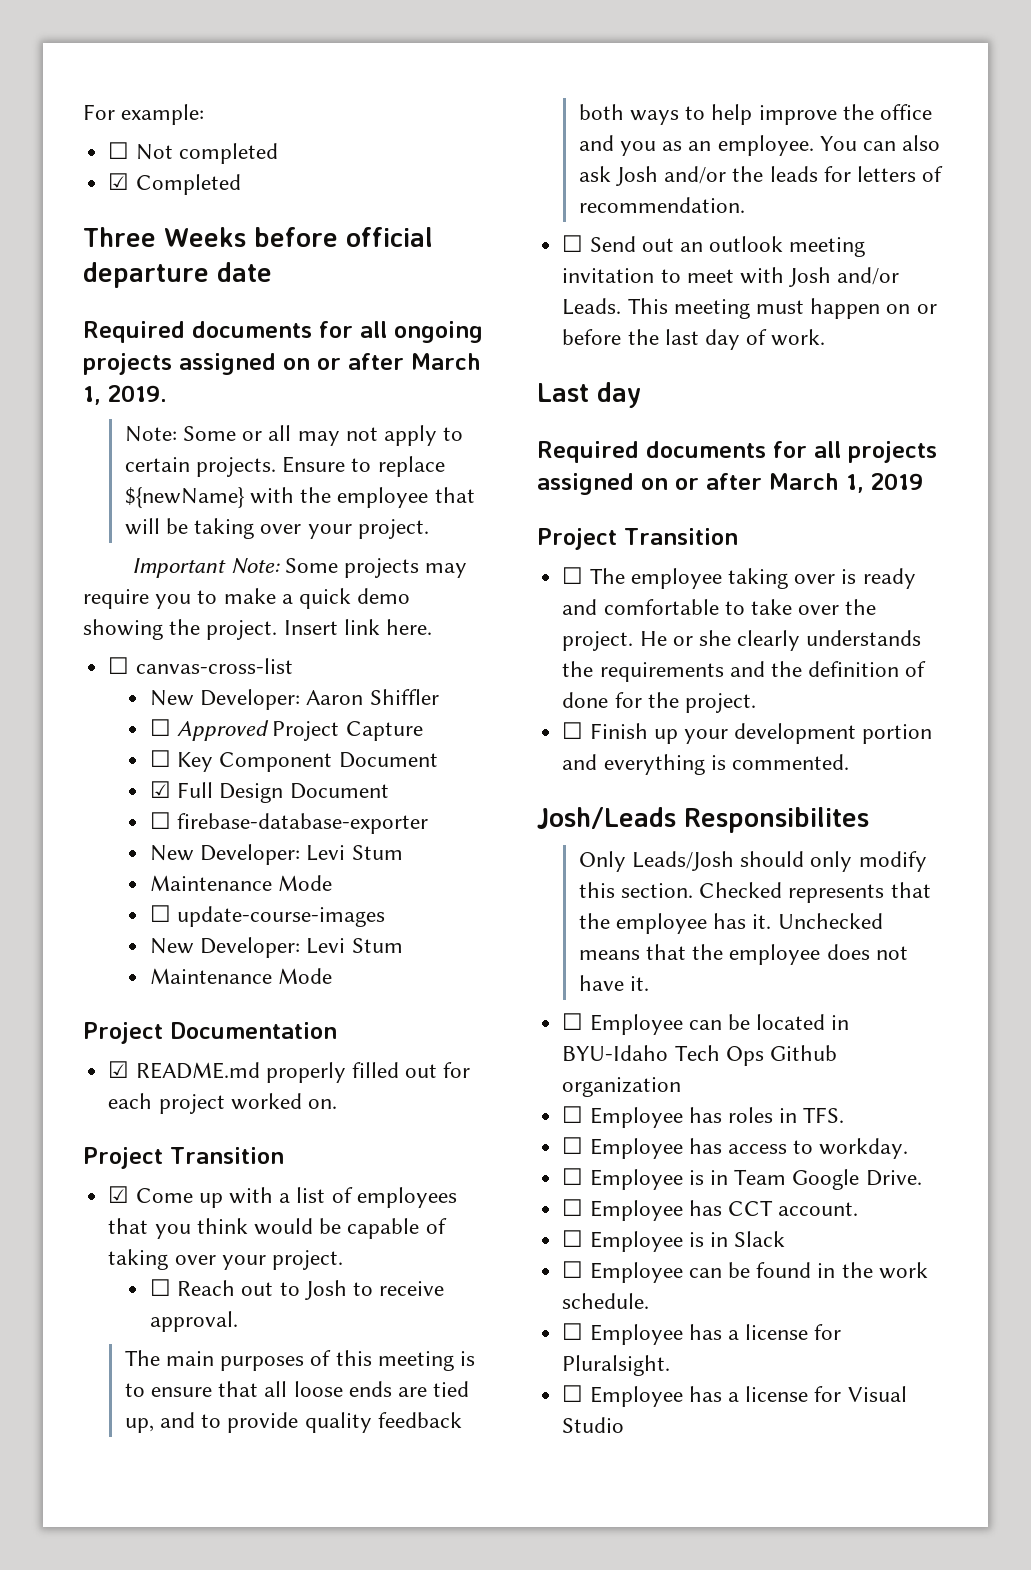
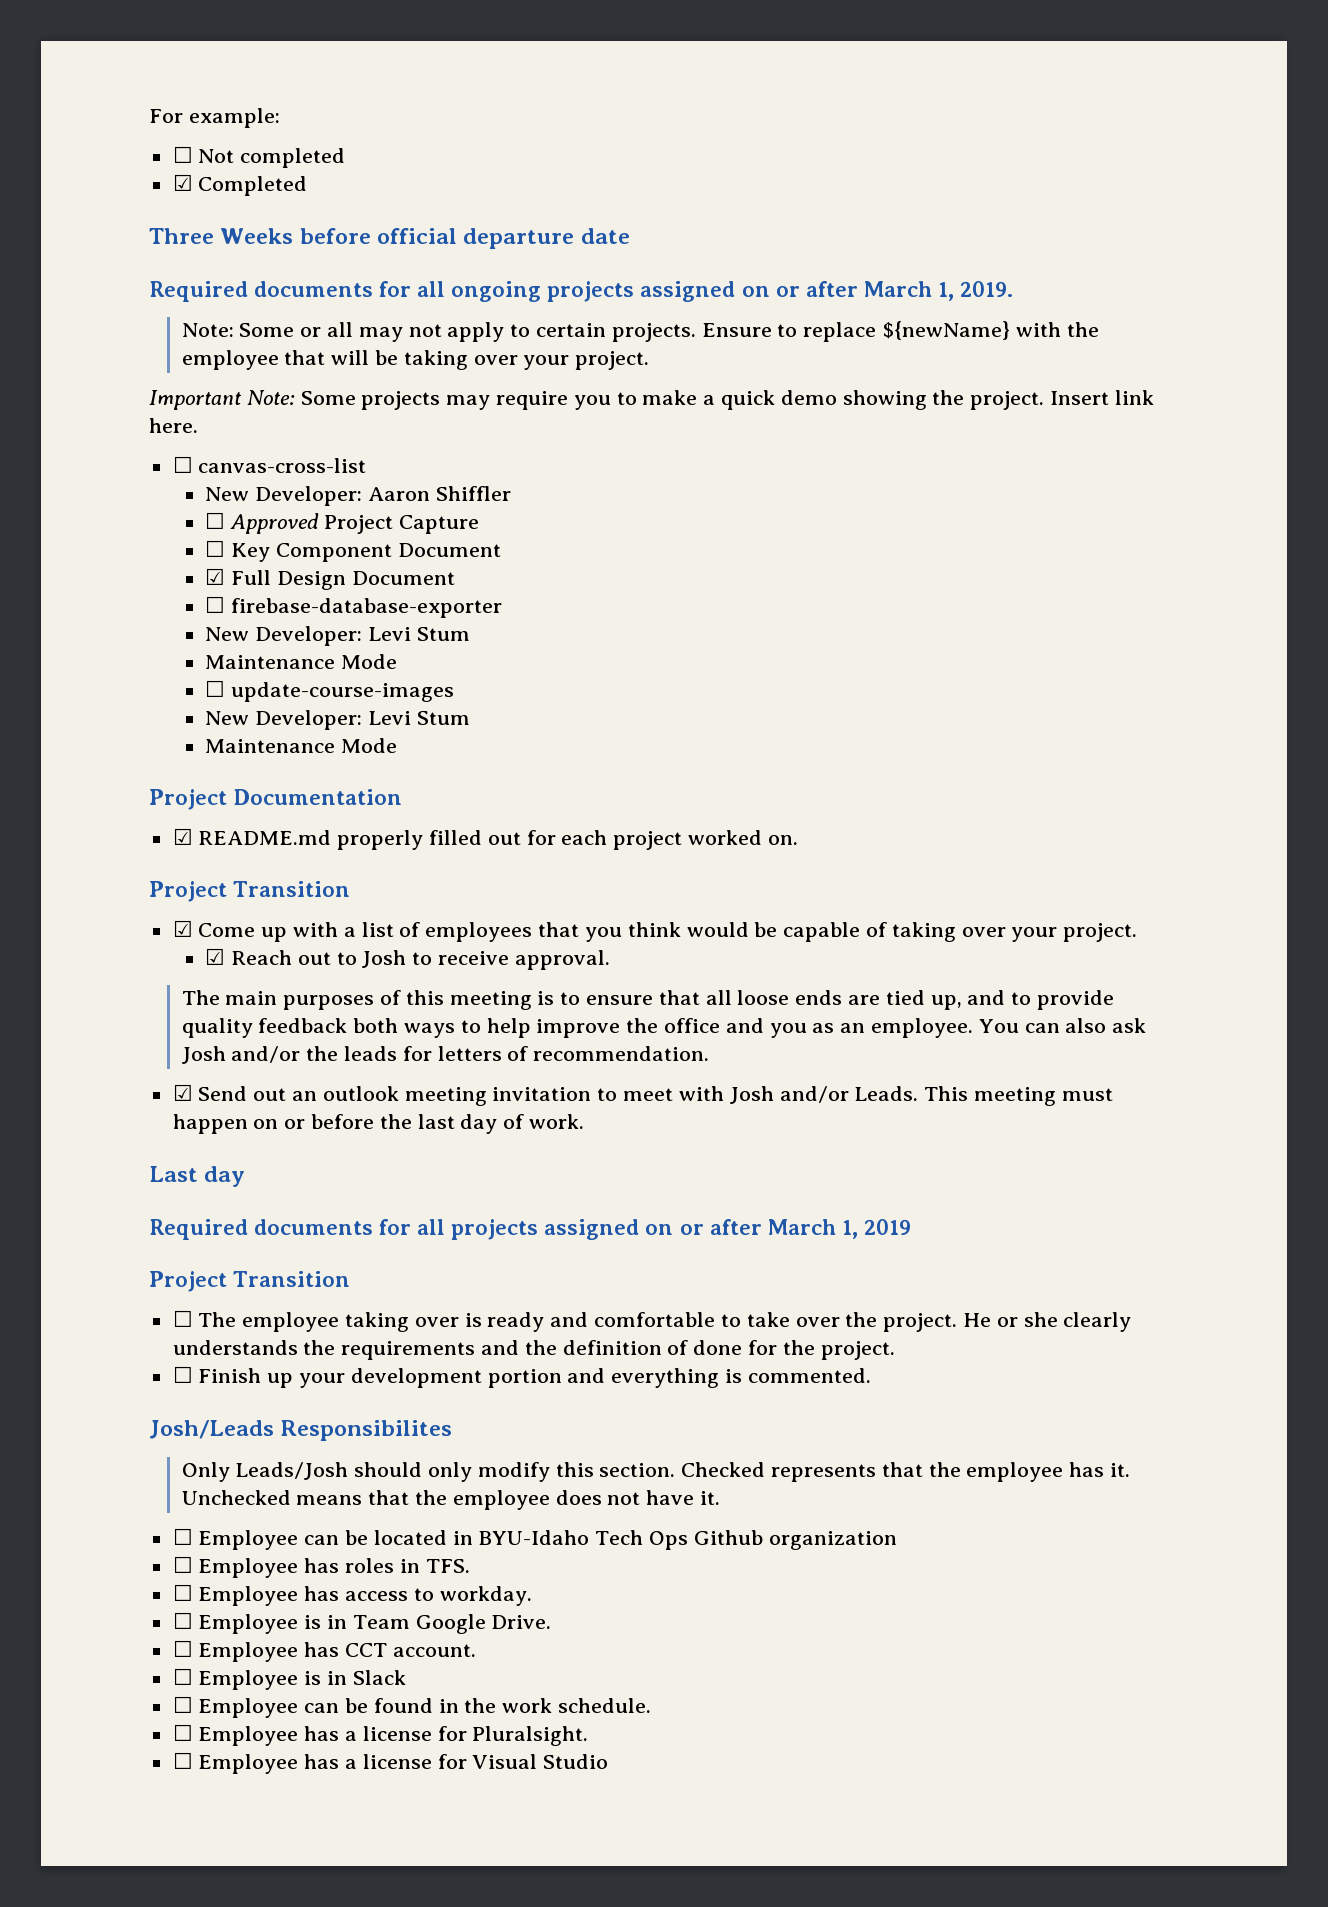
[150,1279,172,1296] ☐ -> [205,948,226,965] ☑
[562,235,584,252] ☐ -> [172,1084,193,1101] ☑

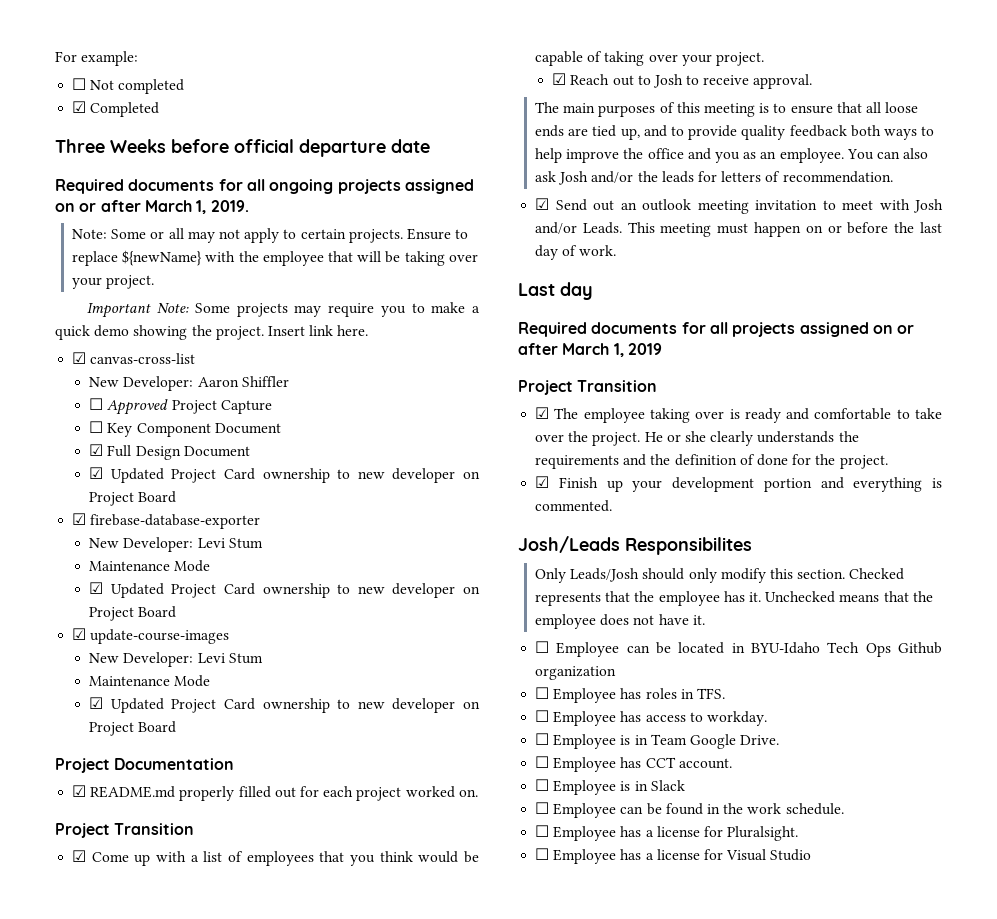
[172,456,193,473] ☐ -> [72,352,87,364] ☑
[205,596,226,613] ☐ -> [89,467,480,483] [89,491,177,506] [72,513,87,525] ☑ Updated Project Card ownership to new developer on Project Board // ☑
[205,680,226,697] ☐ -> [89,582,480,598] [89,606,177,621] [72,628,87,640] ☑ Updated Project Card ownership to new developer on Project Board // ☑
(398, 745) none -> [89,697,480,713] [89,721,177,736] // ☑ Updated Project Card ownership to new developer on Project Board
[172,1310,193,1327] ☐ -> [535,407,550,419] ☑
[172,1366,193,1383] ☐ -> [535,476,550,488] ☑

